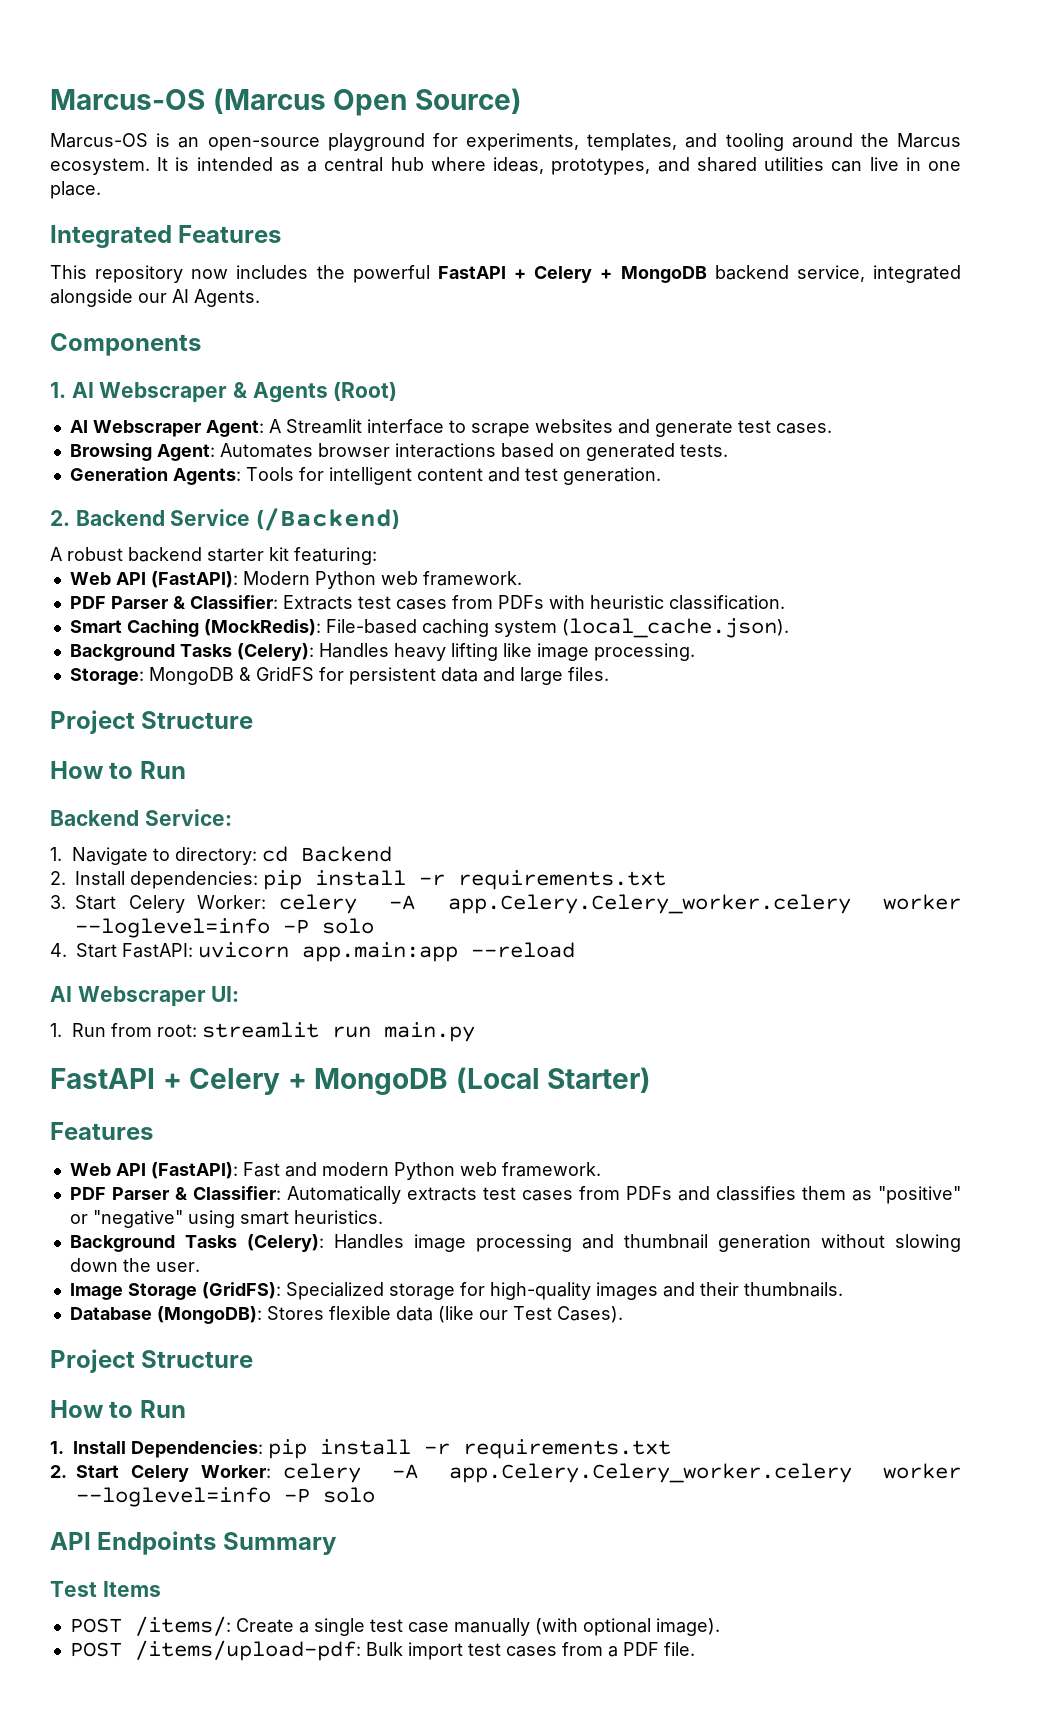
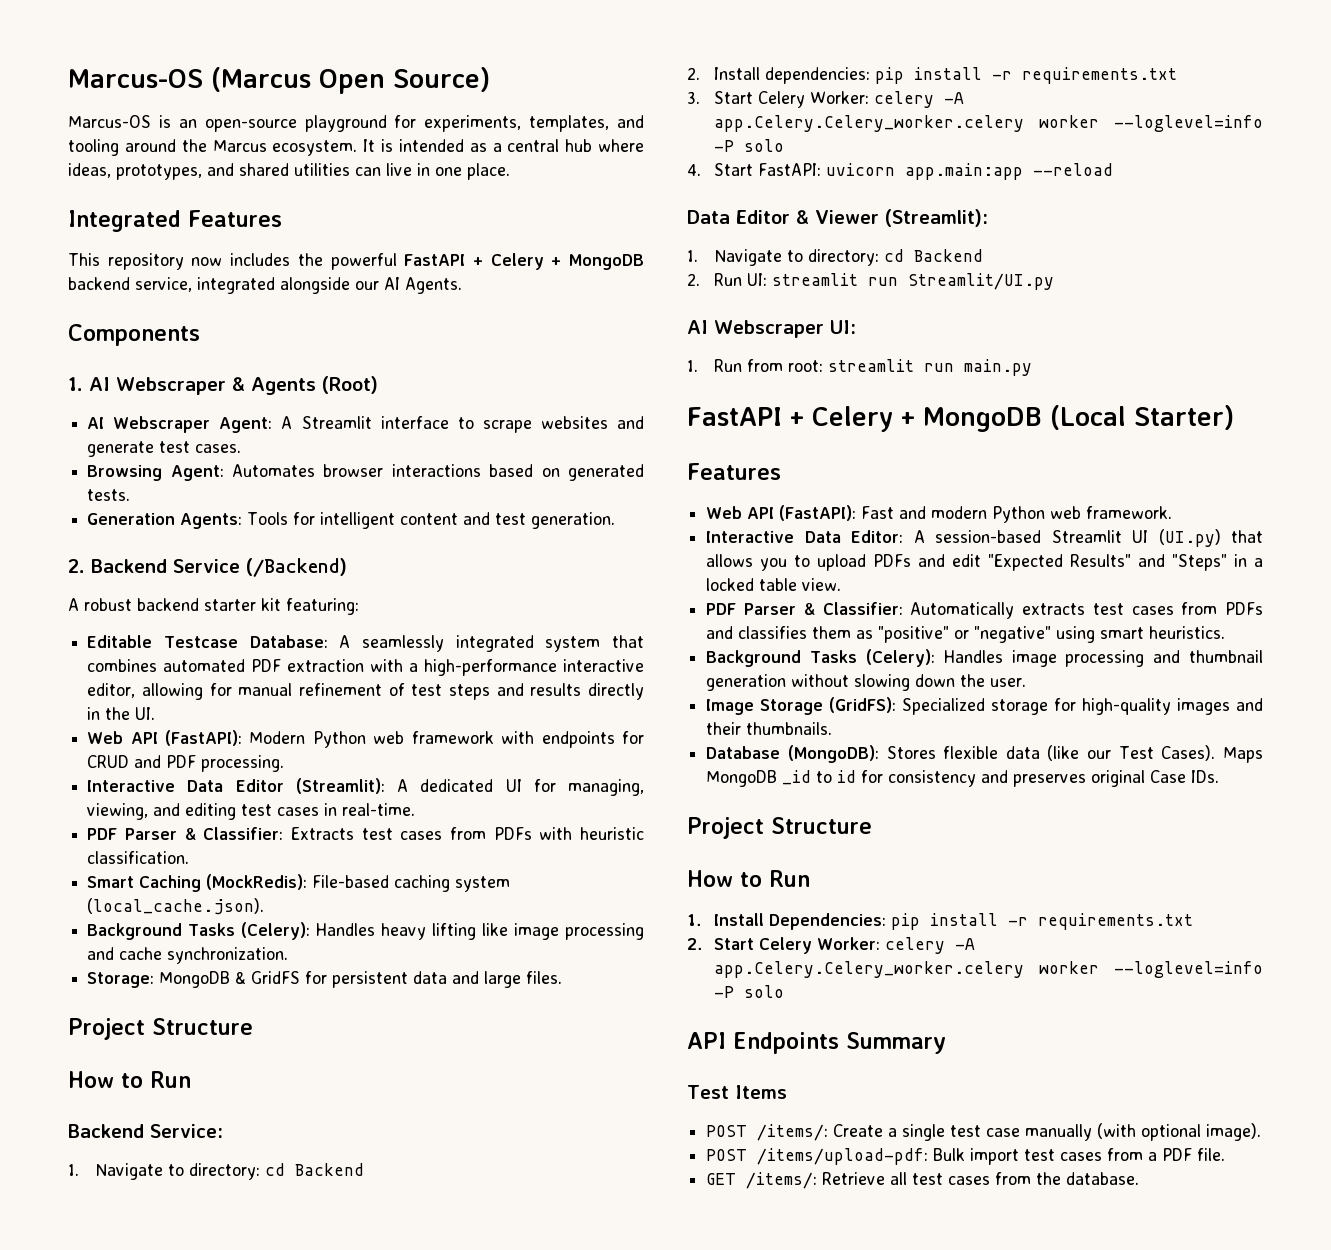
(377, 556) none -> [87,635,644,652] [87,659,644,676] [87,683,644,700] [87,707,156,720] // Editable Testcase Database: A seamlessly integrated system that combines automated PDF extraction with a high-performance interactive editor, allowing for manual refinement of test steps and results directly in the UI.
[422,571,522,586] framework. -> [411,731,644,748] [87,755,285,772] [87,778,644,796] [87,803,416,820] framework with endpoints for CRUD and PDF processing. // Interactive Data Editor (Streamlit): A dedicated UI for managing, viewing, and editing test cases in real-time.
[593,643,695,661] processing. -> [565,923,644,940] [87,947,289,964] processing and cache synchronization.
(575, 950) none -> [687,209,988,227] [687,249,984,266] [687,273,1055,290] // Data Editor & Viewer (Streamlit): // 1. Navigate to directory: cd Backend // 2. Run UI: streamlit run Streamlit/UI.py
(601, 1169) none -> [706,529,1263,547] [706,554,1263,571] [706,578,842,591] // Interactive Data Editor: A session-based Streamlit UI (UI.py) that allows you to upload PDFs and edit "Expected Results" and "Steps" in a locked table view.
(623, 1314) none -> [1223,747,1263,763] [706,770,1220,787] Maps MongoDB _id to id for consistency and preserves original Case IDs.
(695, 1649) none -> [706,1172,1140,1189] // GET /items/: Retrieve all test cases from the database.

